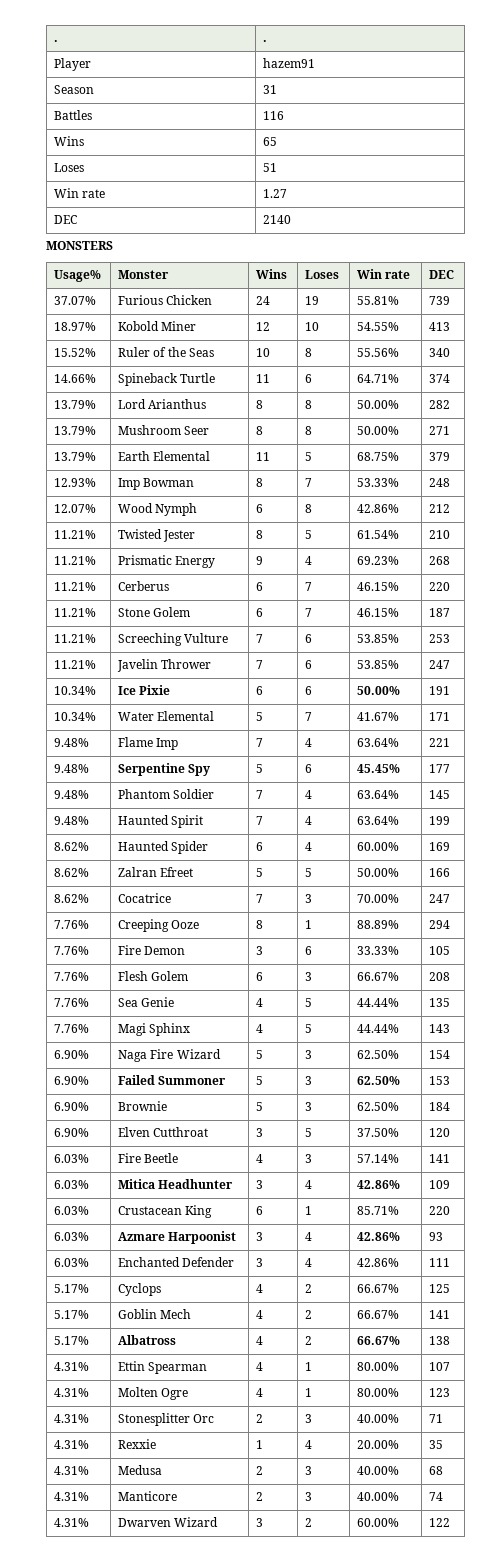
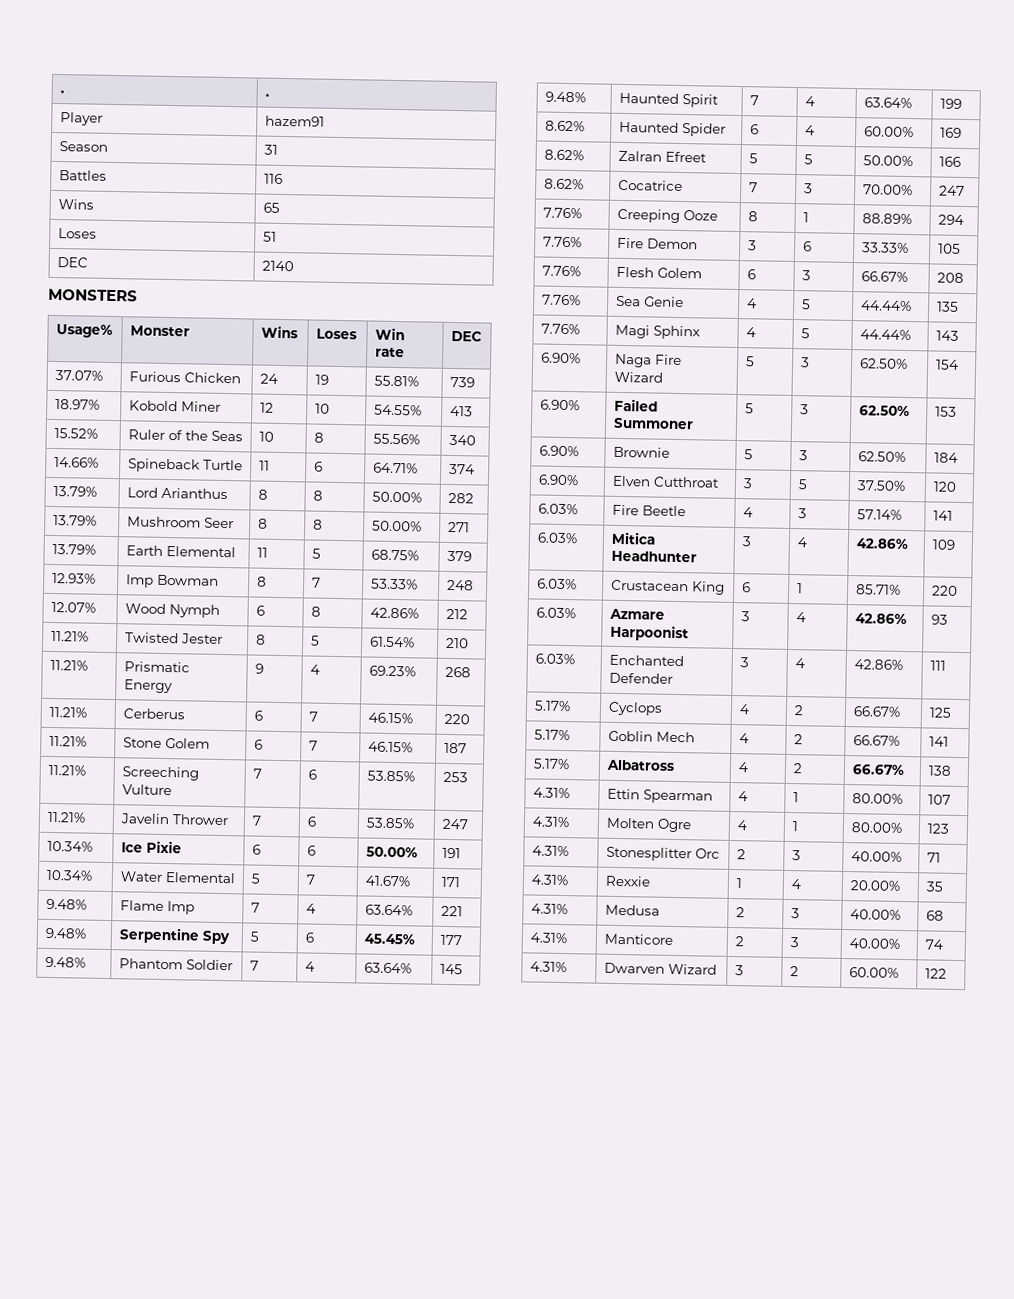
[54,188,106,198] [263,189,288,198] // Win rate | 1.27 -> (277, 236) none

